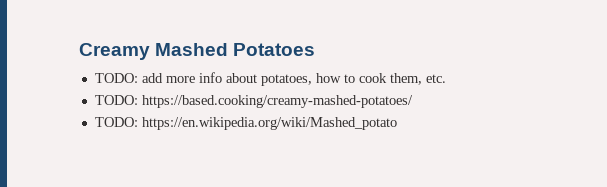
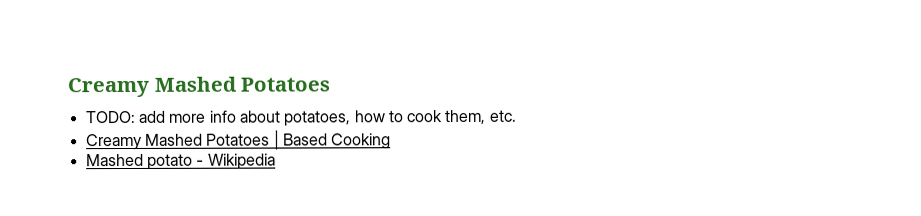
[94,95,413,108] [94,117,397,130] TODO: https://based.cooking/creamy-mashed-potatoes/ // TODO: https://en.wikipedia.org/wiki/Mashed_potato -> [85,129,392,151] [85,153,276,170] Creamy Mashed Potatoes | Based Cooking // Mashed potato - Wikipedia

